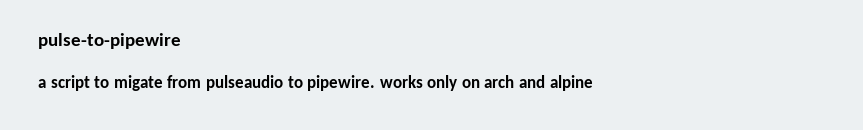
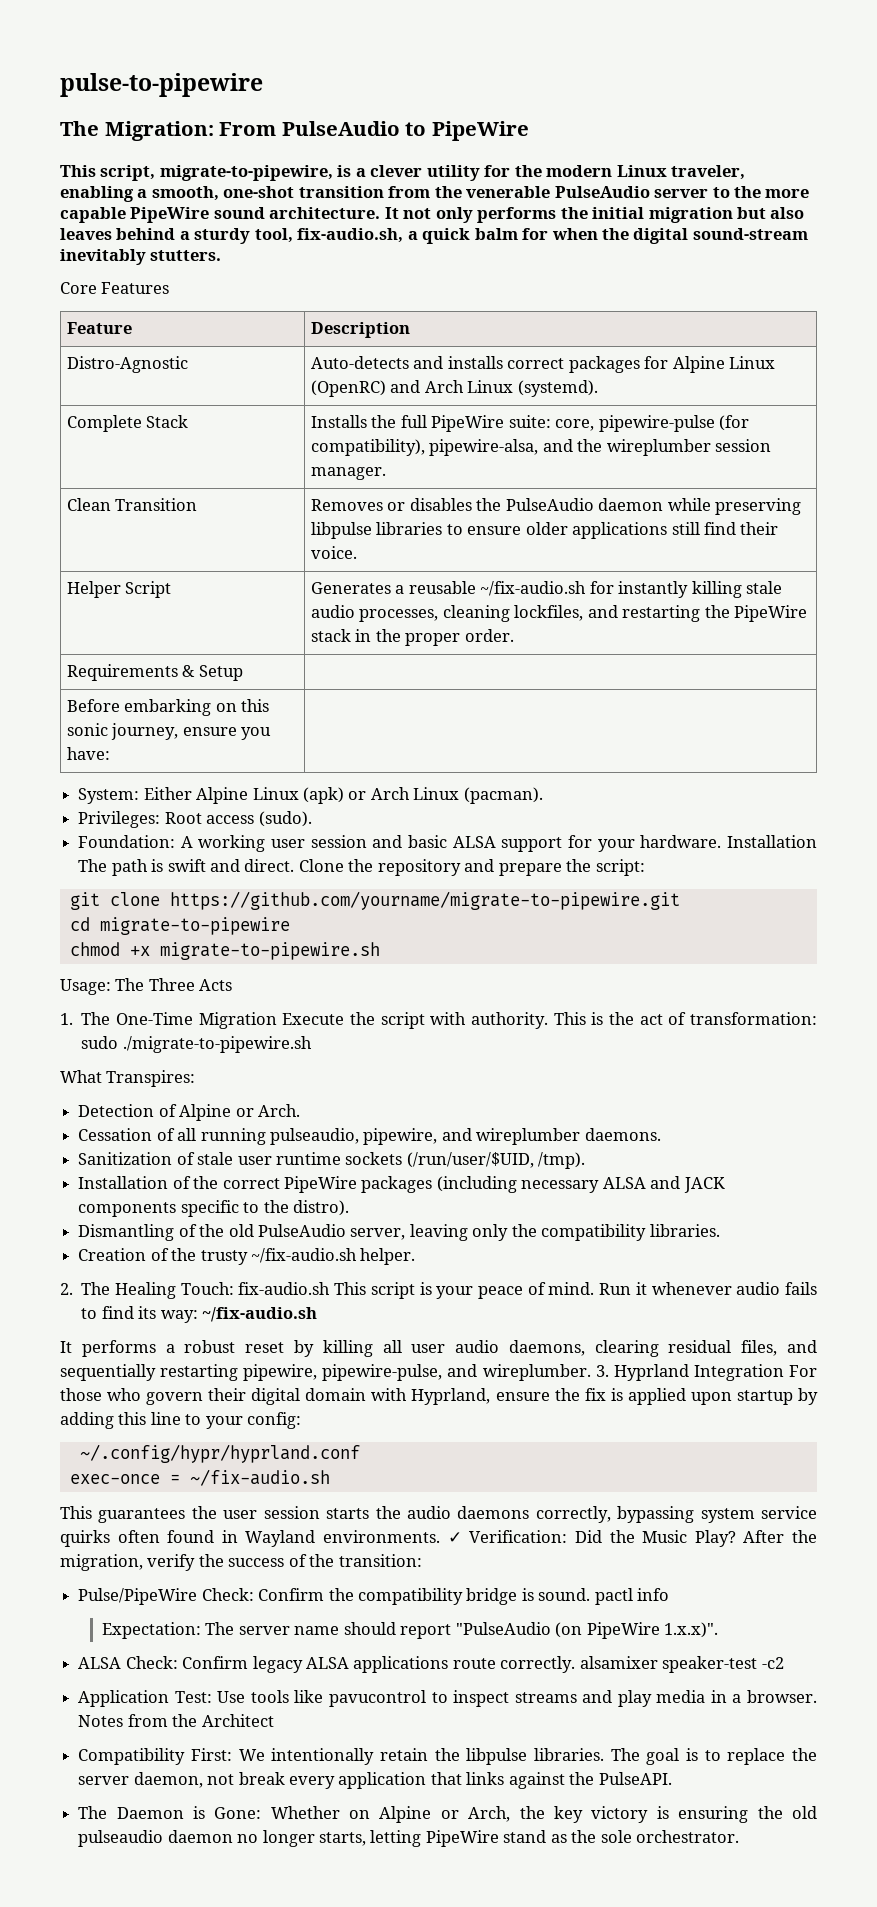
[38,75,593,91] a script to migate from pulseaudio to pipewire. works only on arch and alpine -> [60,121,529,141] [60,165,746,181] [60,186,810,202] [60,207,805,223] [60,228,808,244] [60,249,222,265] [60,282,170,294] [66,322,132,334] [310,322,410,338] [66,356,188,373] [310,356,775,373] [310,380,598,397] [66,415,189,432] [310,415,749,432] [310,439,772,456] [310,467,386,480] [66,498,198,511] [310,498,801,515] [310,522,779,539] [310,546,357,559] [66,581,172,598] [310,581,782,598] [310,605,807,622] [310,629,514,646] [66,664,243,681] [66,699,270,716] [66,723,272,740] [66,747,110,760] [78,787,543,804] [78,811,312,828] [78,835,817,852] [78,859,645,876] [69,891,680,910] [69,917,290,935] [69,942,380,960] [60,978,233,995] [60,1012,817,1029] [81,1036,312,1053] [60,1070,196,1087] [78,1104,300,1121] [78,1128,661,1145] [78,1152,586,1169] [78,1176,725,1193] [78,1200,349,1217] [78,1224,720,1241] [78,1248,416,1265] [60,1282,818,1299] [81,1306,318,1323] [60,1340,818,1357] [60,1364,817,1381] [60,1388,819,1405] [60,1412,302,1429] [79,1444,360,1463] [69,1469,330,1486] [60,1506,817,1523] [60,1530,818,1547] [60,1554,422,1571] [78,1588,670,1605] [101,1622,719,1639] [78,1656,784,1673] [78,1690,818,1707] [78,1714,274,1727] [78,1748,817,1765] [78,1772,672,1789] [78,1806,817,1823] [78,1830,740,1847] The Migration: From PulseAudio to PipeWire // This script, migrate-to-pipewire, is a clever utility for the modern Linux traveler, enabling a smooth, one-shot transition from the venerable PulseAudio server to the more capable PipeWire sound architecture. It not only performs the initial migration but also leaves behind a sturdy tool, fix-audio.sh, a quick balm for when the digital sound-stream inevitably stutters. // Core Features // Feature | Description // Distro-Agnostic | Auto-detects and installs correct packages for Alpine Linux (OpenRC) and Arch Linux (systemd). // Complete Stack | Installs the full PipeWire suite: core, pipewire-pulse (for compatibility), pipewire-alsa, and the wireplumber session manager. // Clean Transition | Removes or disables the PulseAudio daemon while preserving libpulse libraries to ensure older applications still find their voice. // Helper Script | Generates a reusable ~/fix-audio.sh for instantly killing stale audio processes, cleaning lockfiles, and restarting the PipeWire stack in the proper order. // Requirements & Setup | // Before embarking on this sonic journey, ensure you have: | // System: Either Alpine Linux (apk) or Arch Linux (pacman). // Privileges: Root access (sudo). // Foundation: A working user session and basic ALSA support for your hardware. Installation The path is swift and direct. Clone the repository and prepare the script: // git clone https://github.com/yourname/migrate-to-pipewire.git // cd migrate-to-pipewire // chmod +x migrate-to-pipewire.sh // Usage: The Three Acts // 1. The One-Time Migration Execute the script with authority. This is the act of transformation: sudo ./migrate-to-pipewire.sh // What Transpires: // Detection of Alpine or Arch. // Cessation of all running pulseaudio, pipewire, and wireplumber daemons. // Sanitization of stale user runtime sockets (/run/user/$UID, /tmp). // Installation of the correct PipeWire packages (including necessary ALSA and JACK components specific to the distro). // Dismantling of the old PulseAudio server, leaving only the compatibility libraries. // Creation of the trusty ~/fix-audio.sh helper. // 2. The Healing Touch: fix-audio.sh This script is your peace of mind. Run it whenever audio fails to find its way: ~/fix-audio.sh // It performs a robust reset by killing all user audio daemons, clearing residual files, and sequentially restarting pipewire, pipewire-pulse, and wireplumber. 3. Hyprland Integration For those who govern their digital domain with Hyprland, ensure the fix is applied upon startup by adding this line to your config: // ~/.config/hypr/hyprland.conf // exec-once = ~/fix-audio.sh // This guarantees the user session starts the audio daemons correctly, bypassing system service quirks often found in Wayland environments. ✓ Verification: Did the Music Play? After the migration, verify the success of the transition: // Pulse/PipeWire Check: Confirm the compatibility bridge is sound. pactl info // Expectation: The server name should report "PulseAudio (on PipeWire 1.x.x)". // ALSA Check: Confirm legacy ALSA applications route correctly. alsamixer speaker-test -c2 // Application Test: Use tools like pavucontrol to inspect streams and play media in a browser. Notes from the Architect // Compatibility First: We intentionally retain the libpulse libraries. The goal is to replace the server daemon, not break every application that links against the PulseAPI. // The Daemon is Gone: Whether on Alpine or Arch, the key victory is ensuring the old pulseaudio daemon no longer starts, letting PipeWire stand as the sole orchestrator.

